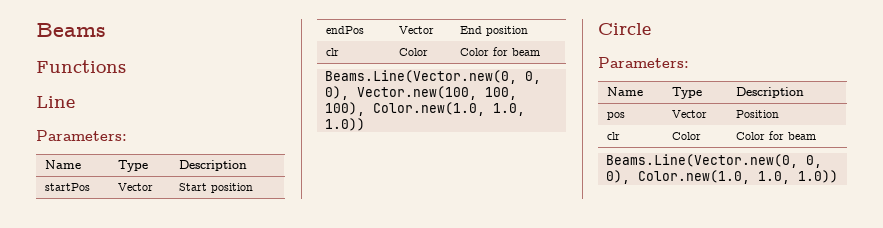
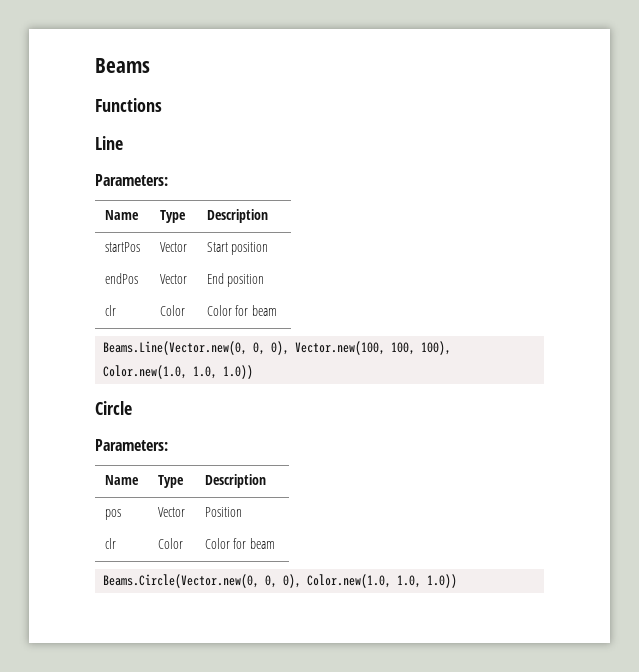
[605,154,798,168] Beams.Line(Vector.new(0, -> [103,574,260,588] Beams.Circle(Vector.new(0,

